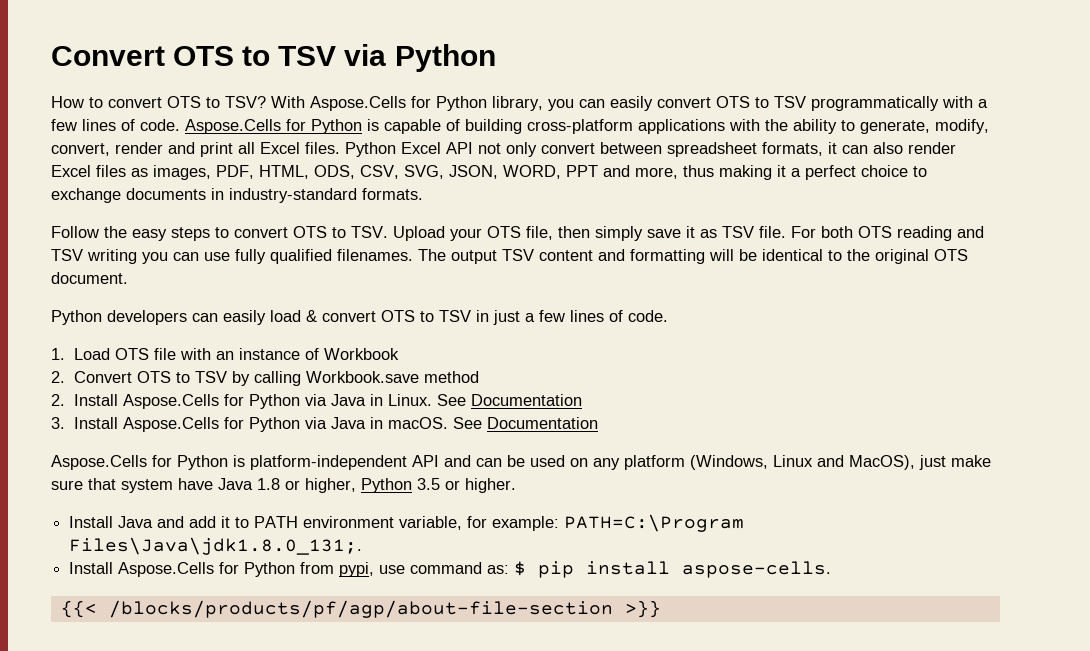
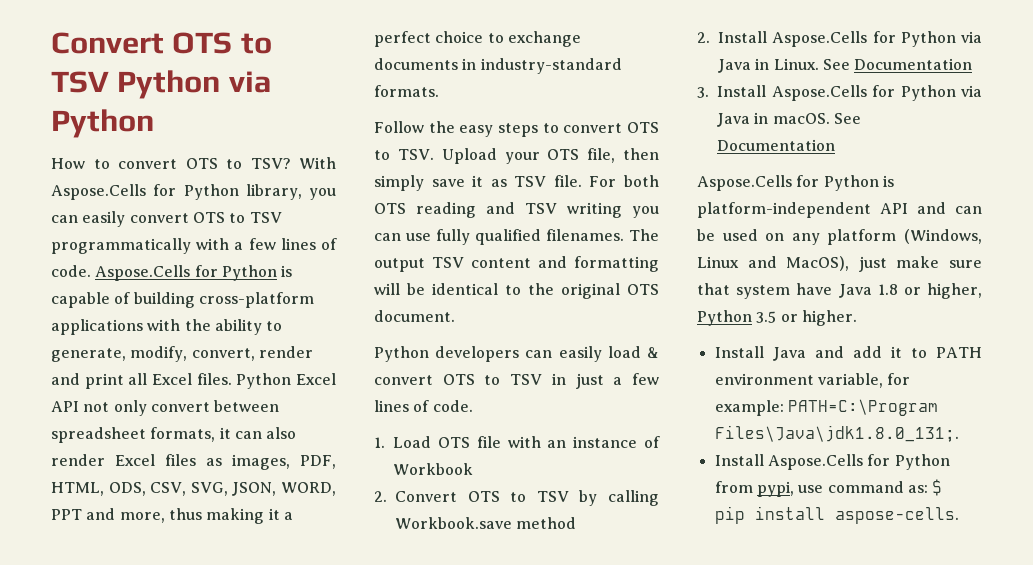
[51,46,337,66] Convert OTS to TSV -> [51,32,272,54] [51,70,221,99] Convert OTS to TSV Python
[60,600,661,618] // {{< /blocks/products/pf/agp/about-file-section >}} -> (959, 515) none

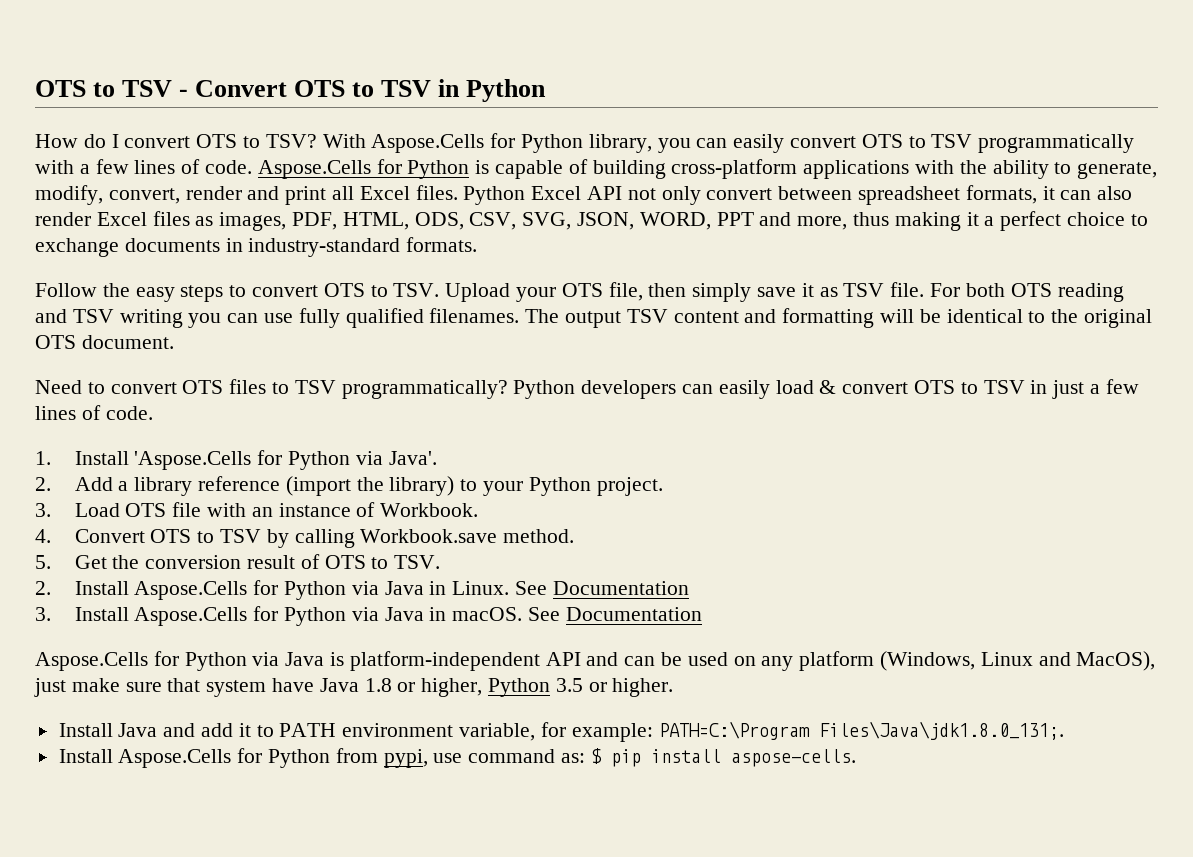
[51,32,272,54] [51,70,271,99] Convert OTS to TSV Python via -> [35,79,461,97] OTS to TSV - Convert OTS to TSV in
[93,159,110,169] to -> [83,134,119,148] do I
(455, 316) none -> [35,379,508,399] Need to convert OTS files to TSV programmatically?
(385, 442) none -> [74,450,437,470] [35,476,663,496] [35,503,51,517] Install 'Aspose.Cells for Python via Java'. // 2. Add a library reference (import the library) to your Python project. // 3.
[393,463,473,475] [374,491,387,502] Workbook // 2. -> [380,503,479,517] [35,529,51,543] Workbook. // 4.
[516,517,577,529] method -> [503,529,575,543] [35,554,441,569] method. // 5. Get the conversion result of OTS to TSV.
(879, 183) none -> [252,652,325,666] via Java

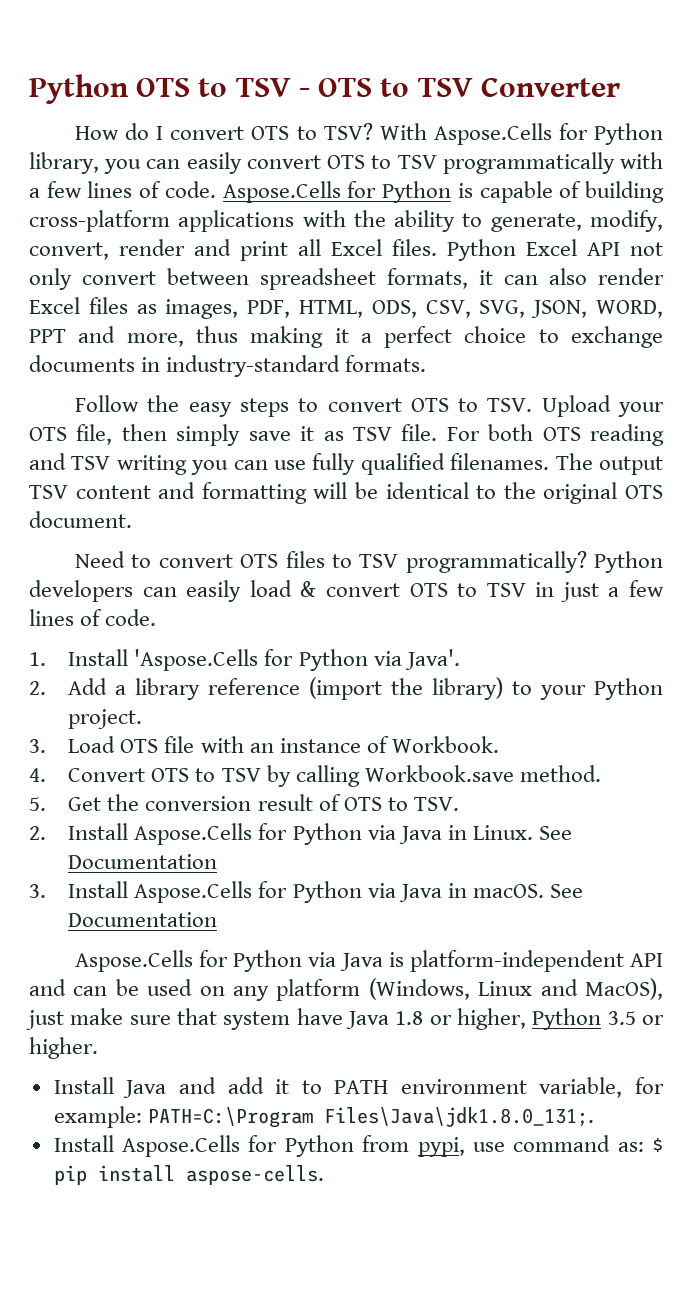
(35, 88) none -> [29,74,129,104] Python
[195,79,547,102] Convert OTS to TSV in Python -> [318,77,620,97] OTS to TSV Converter

